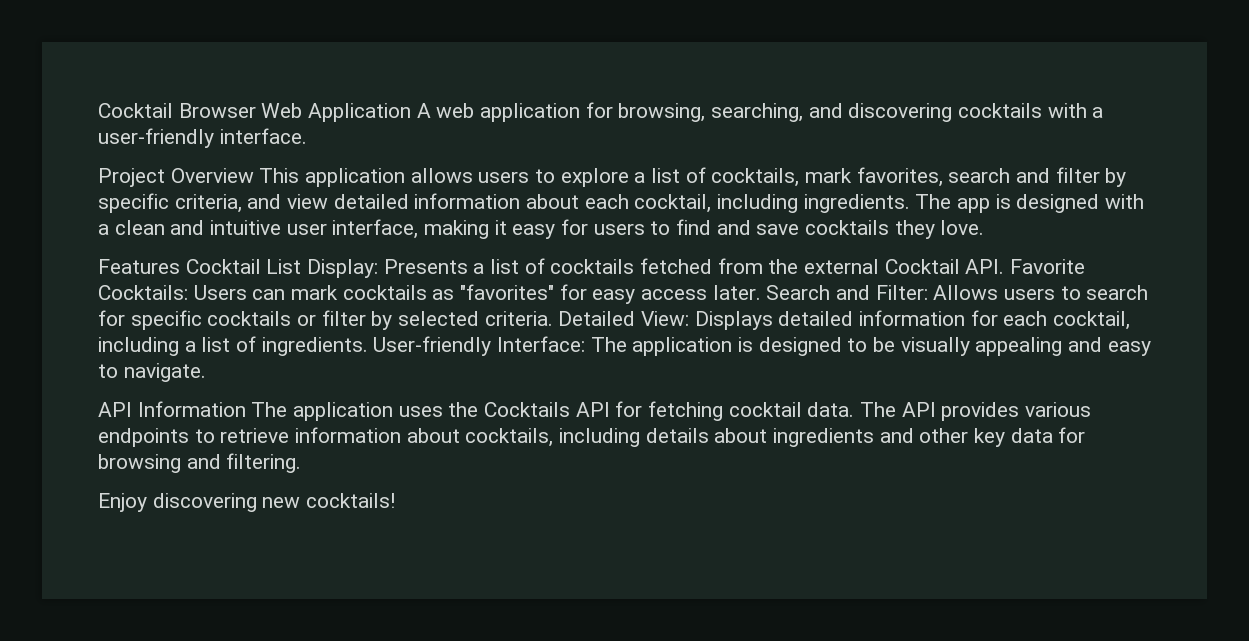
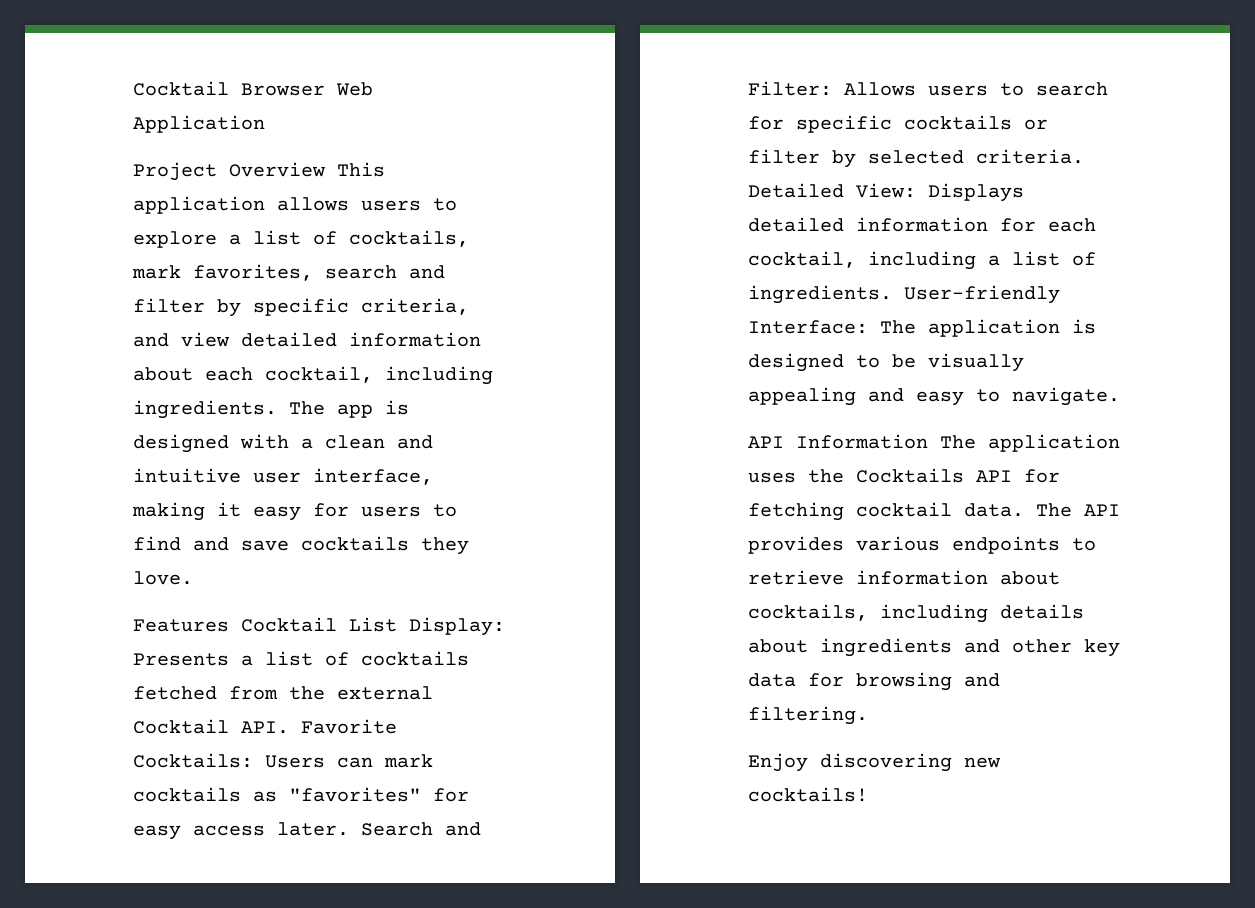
[416,102,1104,122] [98,128,307,148] A web application for browsing, searching, and discovering cocktails with a user-friendly interface. -> (265, 124) none

